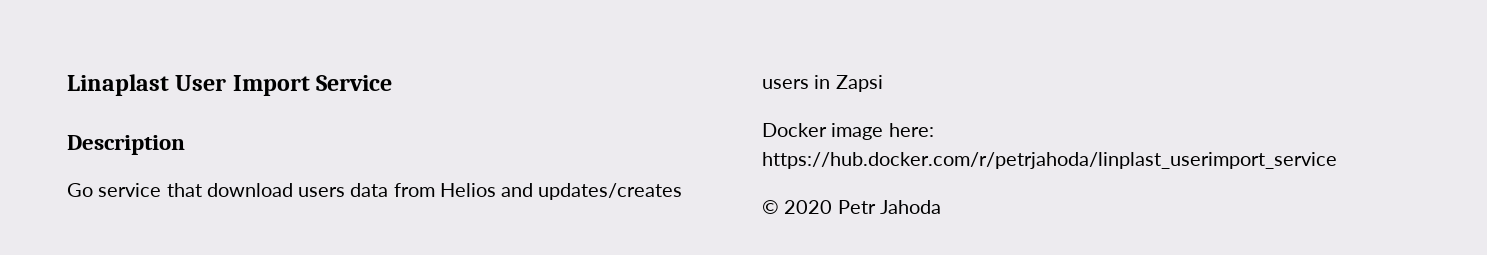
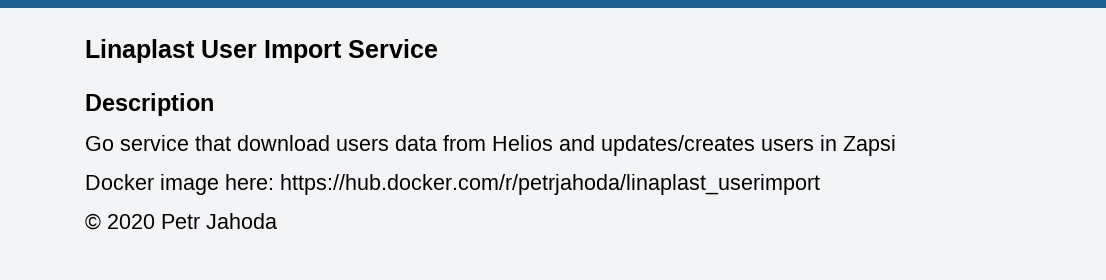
[762,152,1337,169] https://hub.docker.com/r/petrjahoda/linplast_userimport_service -> [280,174,820,195] https://hub.docker.com/r/petrjahoda/linaplast_userimport

